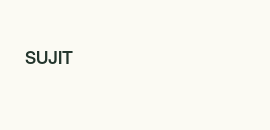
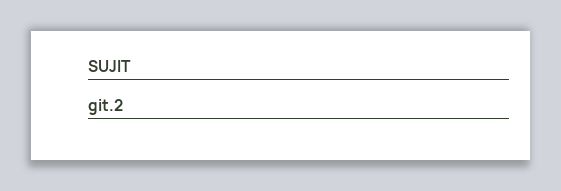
(73, 57) none -> [88,99,123,115] // git.2

